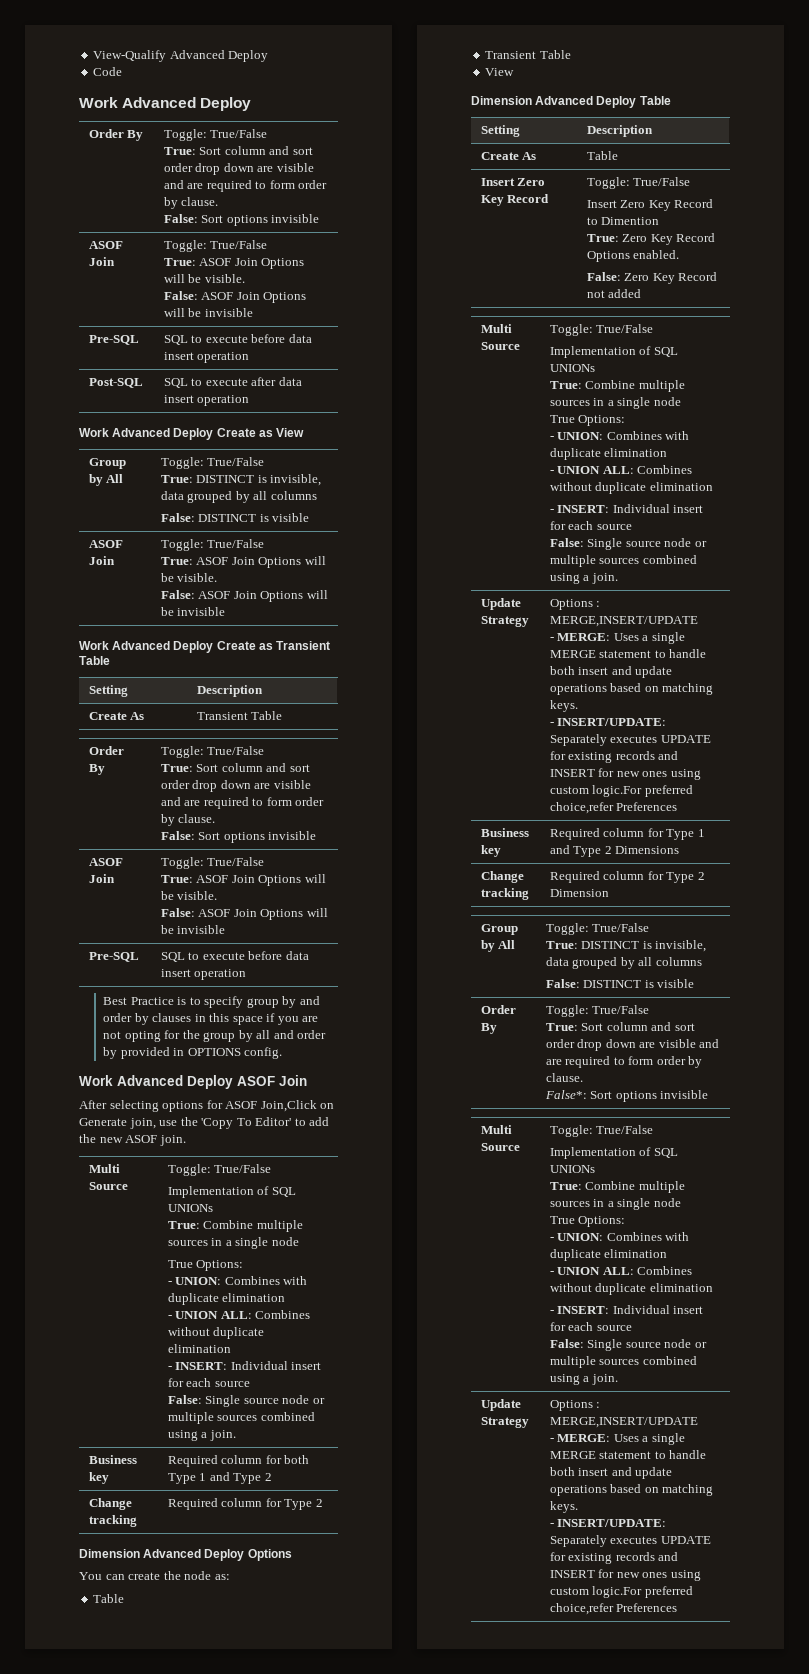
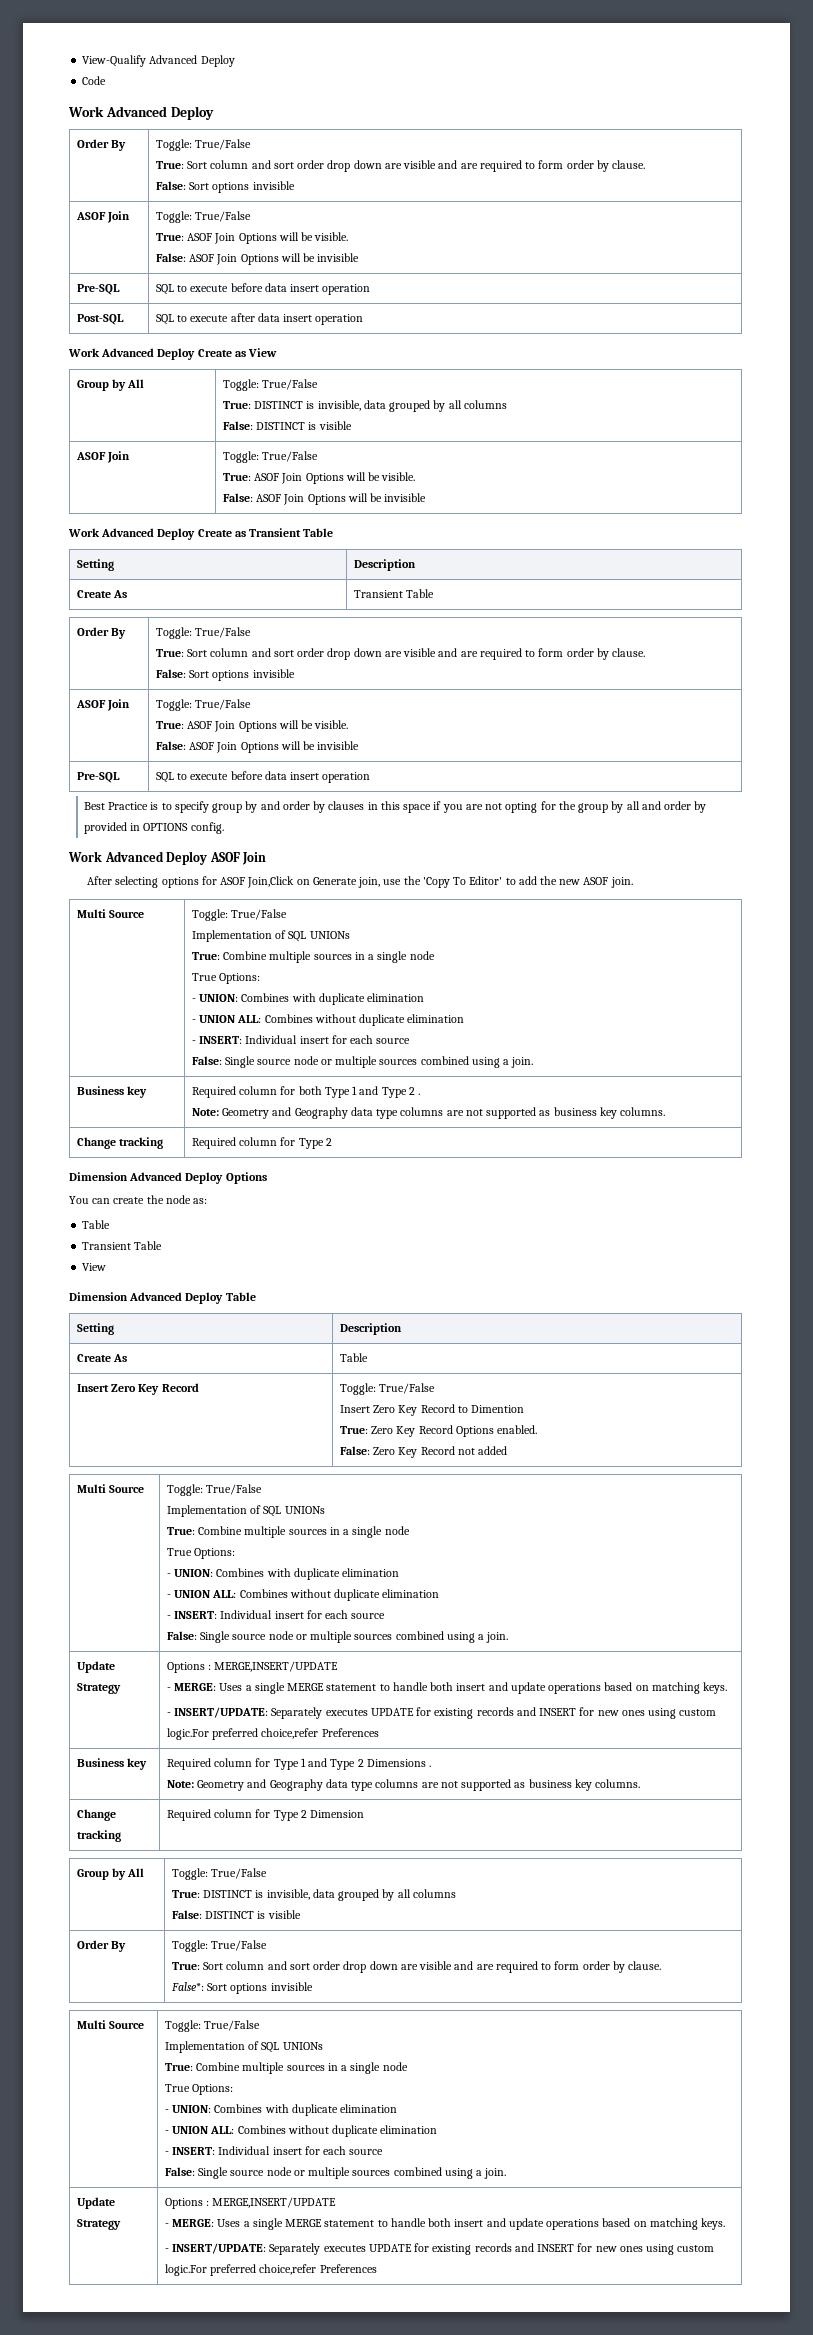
(272, 1477) none -> [418,1093,421,1095] [191,1107,666,1119] . // Note: Geometry and Geography data type columns are not supported as business key columns.
(680, 850) none -> [429,1765,432,1767] [166,1779,641,1791] . // Note: Geometry and Geography data type columns are not supported as business key columns.

